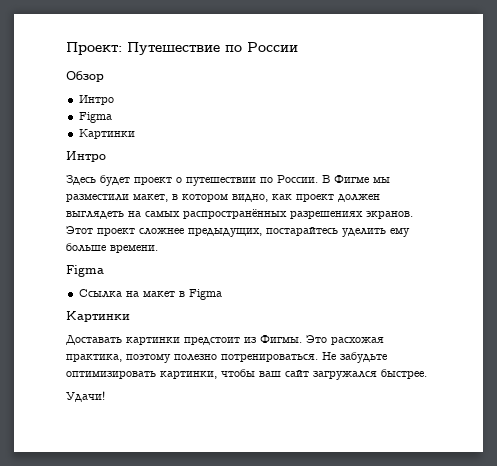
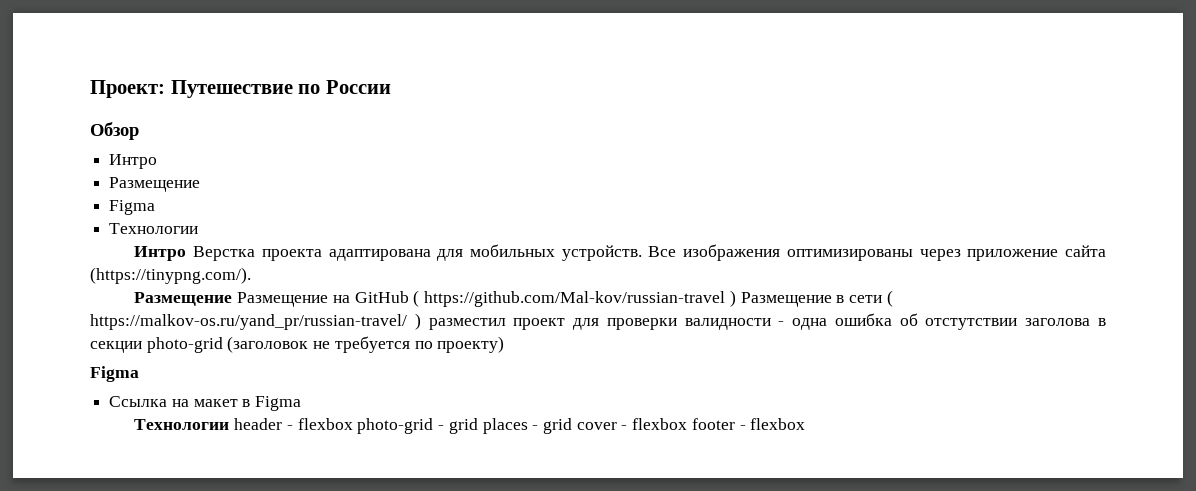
[78,112,112,123] [78,129,135,139] [66,151,106,162] [66,175,390,186] [66,193,380,202] [66,209,413,219] [66,226,410,237] [66,243,158,253] // Figma // Картинки // Интро // Здесь будет проект о путешествии по России. В Фигме мы разместили макет, в котором видно, как проект должен выглядеть на самых распространённых разрешениях экранов. Этот проект сложнее предыдущих, постарайтесь уделить ему больше времени. -> [109,177,201,192] [109,200,156,215] [109,223,199,234] [134,244,1107,261] [90,267,251,284] [134,290,893,307] [90,313,1106,330] [90,336,505,353] // Размещение // Figma // Технологии // Интро Верстка проекта адаптирована для мобильных устройств. Все изображения оптимизированы через приложение сайта (https://tinypng.com/). // Размещение Размещение на GitHub ( https://github.com/Mal-kov/russian-travel ) Размещение в сети ( https://malkov-os.ru/yand_pr/russian-travel/ ) разместил проект для проверки валидности - одна ошибка об отстутствии заголова в секции photo-grid (заголовок не требуется по проекту)
[66,311,130,322] [66,335,384,345] [66,352,387,363] [66,369,427,380] [66,391,105,402] Картинки // Доставать картинки предстоит из Фигмы. Это расхожая практика, поэтому полезно потренироваться. Не забудьте оптимизировать картинки, чтобы ваш сайт загружался быстрее. // Удачи! -> [134,418,806,434] Технологии header - flexbox photo-grid - grid places - grid cover - flexbox footer - flexbox

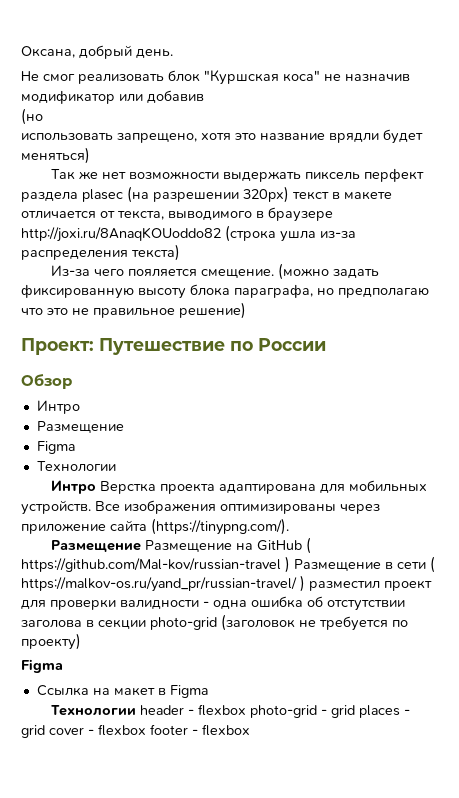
(90, 89) none -> [21,45,173,59] [21,70,410,85] [21,90,204,104] [21,108,43,125] [21,129,423,144] [21,147,90,164] [51,168,425,182] [21,186,392,203] [21,207,333,222] [21,225,356,242] [21,244,180,261] [51,263,380,280] [21,284,429,299] [21,302,246,319] Оксана, добрый день. // Не смог реализовать блок "Куршская коса" не назначив модификатор или добавив // (но // использовать запрещено, хотя это название врядли будет меняться) // Так же нет возможности выдержать пиксель перфект раздела plasec (на разрешении 320px) текст в макете отличается от текста, выводимого в браузере http://joxi.ru/8AnaqKOUoddo82 (строка ушла из-за распределения текста) // Из-за чего пояляется смещение. (можно задать фиксированную высоту блока параграфа, но предполагаю что это не правильное решение) //

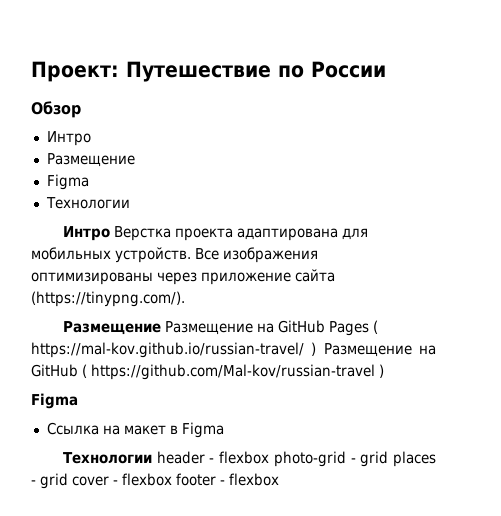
[21,45,173,59] [21,70,410,85] [21,90,204,104] [21,108,43,125] [21,129,423,144] [21,147,90,164] [51,168,425,182] [21,186,392,203] [21,207,333,222] [21,225,356,242] [21,244,180,261] [51,263,380,280] [21,284,429,299] [21,302,246,319] Оксана, добрый день. // Не смог реализовать блок "Куршская коса" не назначив модификатор или добавив // (но // использовать запрещено, хотя это название врядли будет меняться) // Так же нет возможности выдержать пиксель перфект раздела plasec (на разрешении 320px) текст в макете отличается от текста, выводимого в браузере http://joxi.ru/8AnaqKOUoddo82 (строка ушла из-за распределения текста) // Из-за чего пояляется смещение. (можно задать фиксированную высоту блока параграфа, но предполагаю что это не правильное решение) // -> (31, 71) none
[306,537,312,554] [21,556,435,573] [21,575,432,592] [21,596,405,611] [21,614,408,631] [21,633,81,650] ( https://github.com/Mal-kov/russian-travel ) Размещение в сети ( https://malkov-os.ru/yand_pr/russian-travel/ ) разместил проект для проверки валидности - одна ошибка об отстутствии заголова в секции photo-grid (заголовок не требуется по проекту) -> [329,320,379,336] [31,342,437,358] [31,364,384,380] Pages ( https://mal-kov.github.io/russian-travel/ ) Размещение на GitHub ( https://github.com/Mal-kov/russian-travel )

